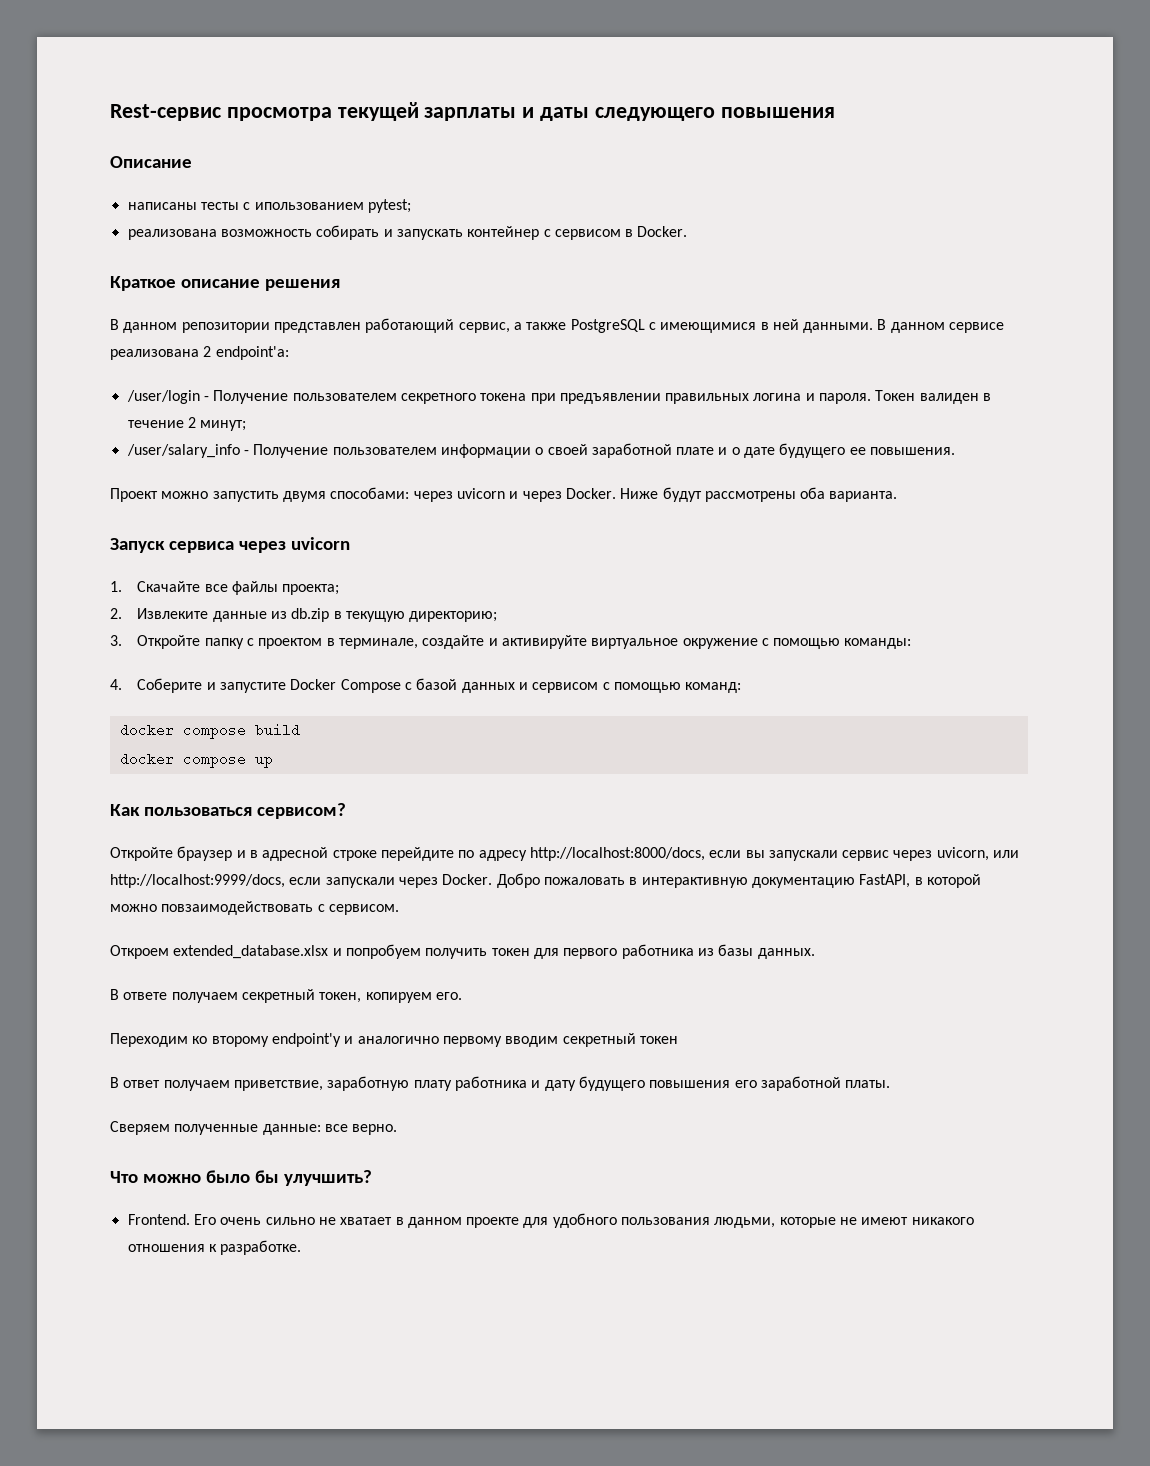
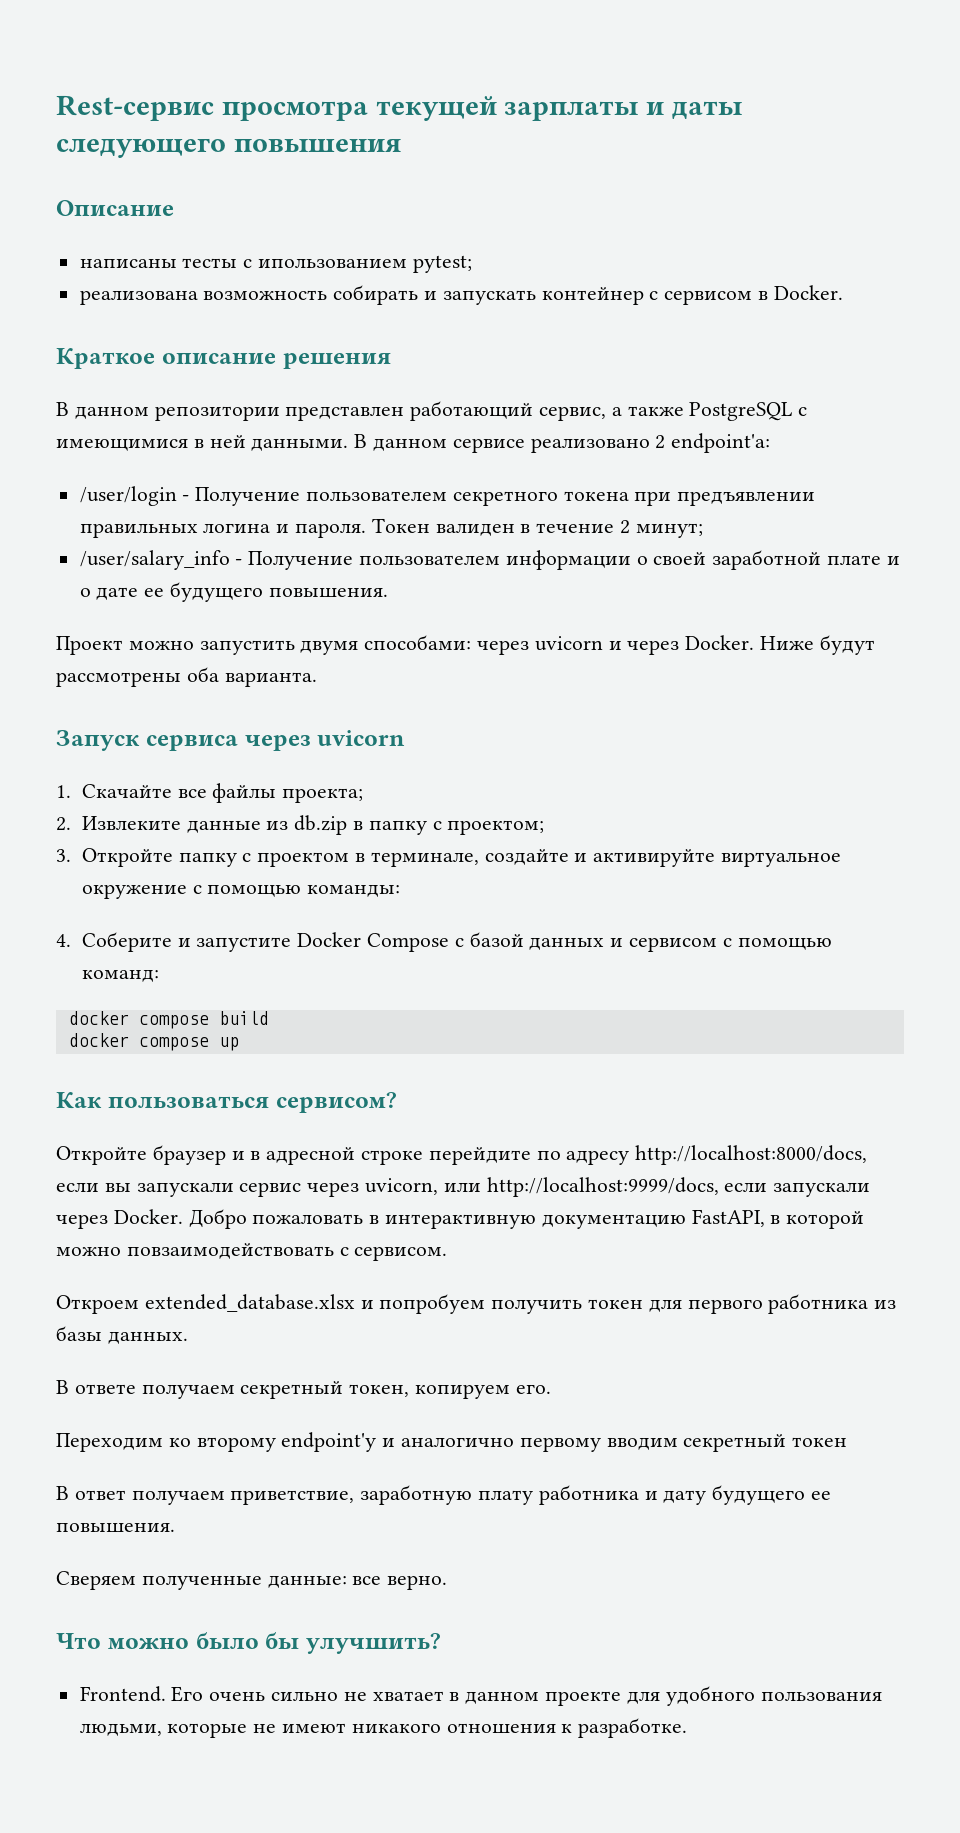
[110,349,199,360] реализована -> [530,438,650,453] реализовано
[779,443,866,458] будущего ее -> [144,582,264,602] ее будущего
[345,611,498,622] текущую директорию; -> [368,820,545,835] папку с проектом;
[649,1076,891,1091] повышения его заработной платы. -> [811,1491,832,1500] [56,1523,175,1533] ее повышения.

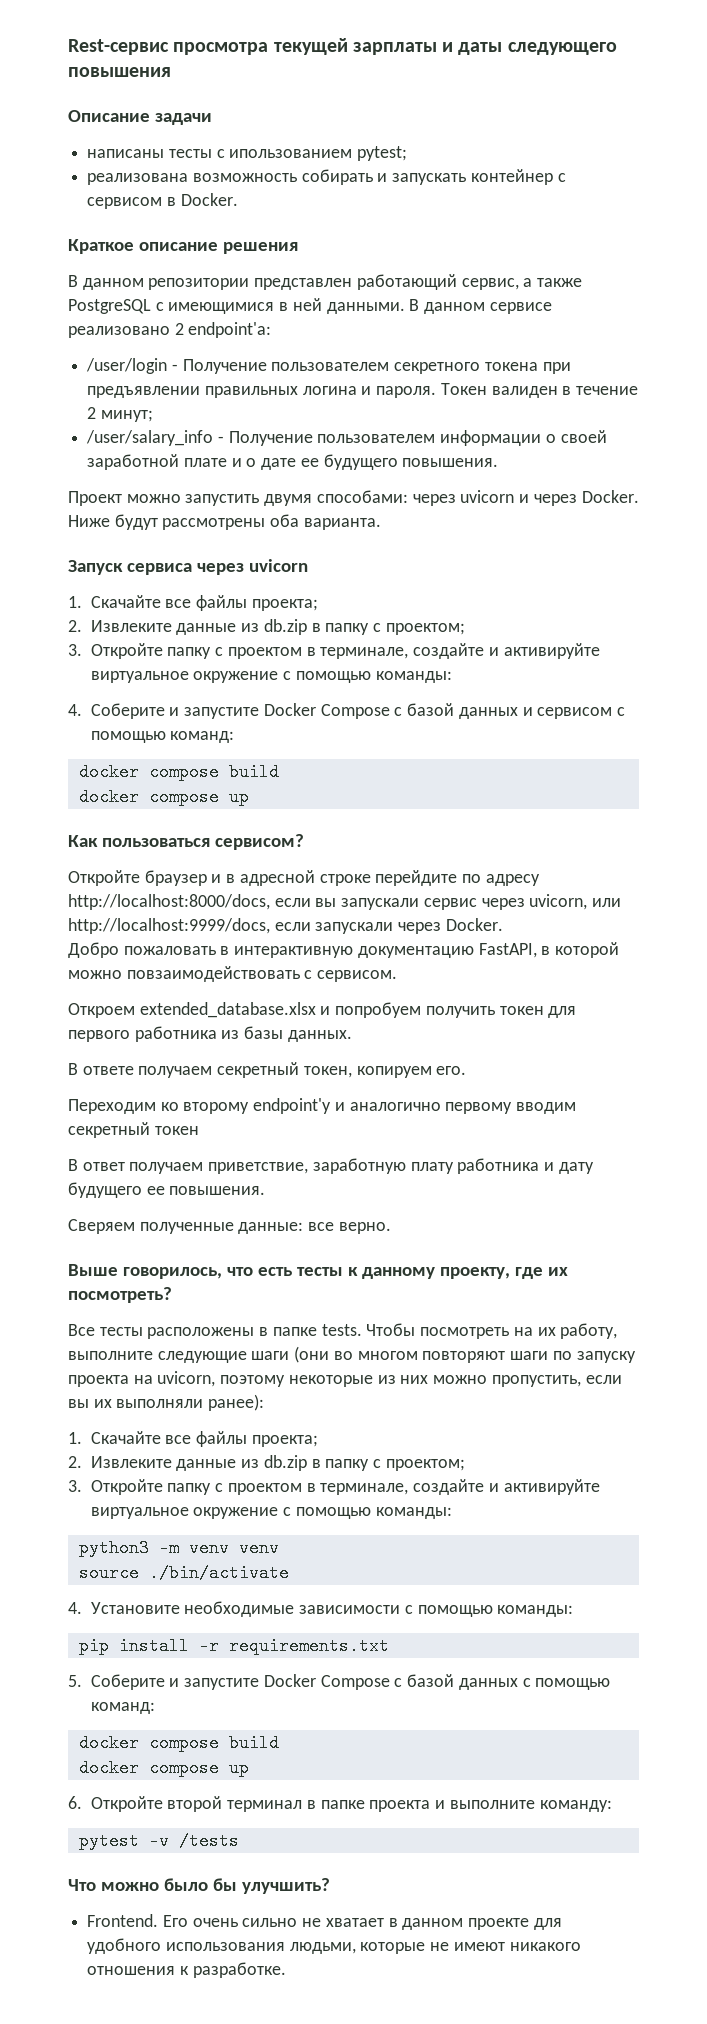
(174, 208) none -> [154,113,212,125] задачи
(183, 1216) none -> (503, 924) //
(448, 1582) none -> [68,1264,568,1279] [68,1287,172,1303] [68,1323,618,1339] [68,1346,636,1363] [68,1371,622,1387] [68,1394,265,1411] [68,1431,318,1447] [68,1455,465,1471] [68,1479,600,1495] [90,1507,452,1519] [78,1539,279,1557] [78,1564,289,1582] [68,1601,574,1617] [78,1637,389,1655] [68,1674,611,1690] [90,1702,155,1714] [78,1734,279,1752] [78,1759,249,1777] [68,1796,612,1812] [78,1832,239,1850] // Выше говорилось, что есть тесты к данному проекту, где их посмотреть? // Все тесты расположены в папке tests. Чтобы посмотреть на их работу, выполните следующие шаги (они во многом повторяют шаги по запуску проекта на uvicorn, поэтому некоторые из них можно пропустить, если вы их выполняли ранее): // 1. Скачайте все файлы проекта; // 2. Извлеките данные из db.zip в папку с проектом; // 3. Откройте папку с проектом в терминале, создайте и активируйте виртуальное окружение с помощью команды: // python3 -m venv venv // source ./bin/activate // 4. Установите необходимые зависимости с помощью команды: // pip install -r requirements.txt // 5. Соберите и запустите Docker Compose с базой данных с помощью команд: // docker compose build // docker compose up // 6. Откройте второй терминал в папке проекта и выполните команду: // pytest -v /tests
[760,1691,882,1701] пользования -> [165,1942,285,1951] использования

